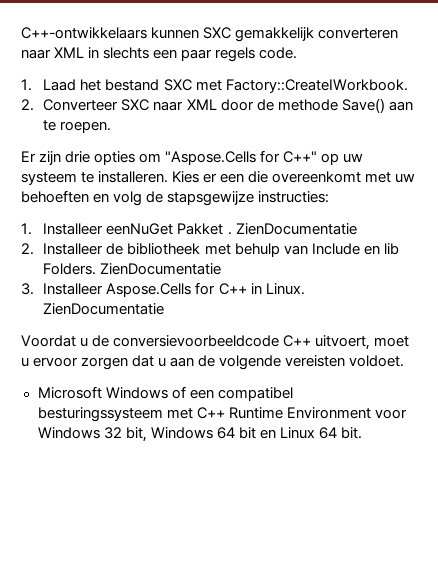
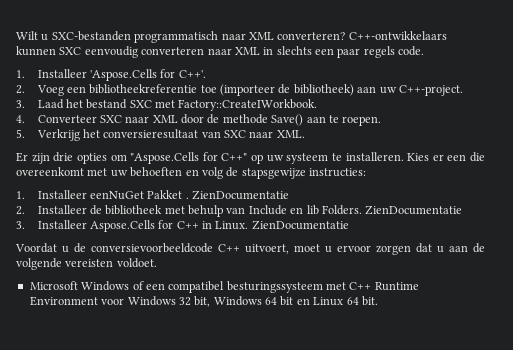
(21, 33) none -> [16,31,346,43] Wilt u SXC-bestanden programmatisch naar XML converteren?
[235,27,315,42] gemakkelijk -> [84,46,138,58] eenvoudig
(32, 85) none -> [37,69,206,81] [16,84,463,96] [16,100,25,108] Installeer 'Aspose.Cells for C++'. // 2. Voeg een bibliotheekreferentie toe (importeer de bibliotheek) aan uw C++-project. // 3.
[21,99,34,111] 2. -> [16,115,25,123] 4.
(112, 127) none -> [16,129,305,141] // 5. Verkrijg het conversieresultaat van SXC naar XML.

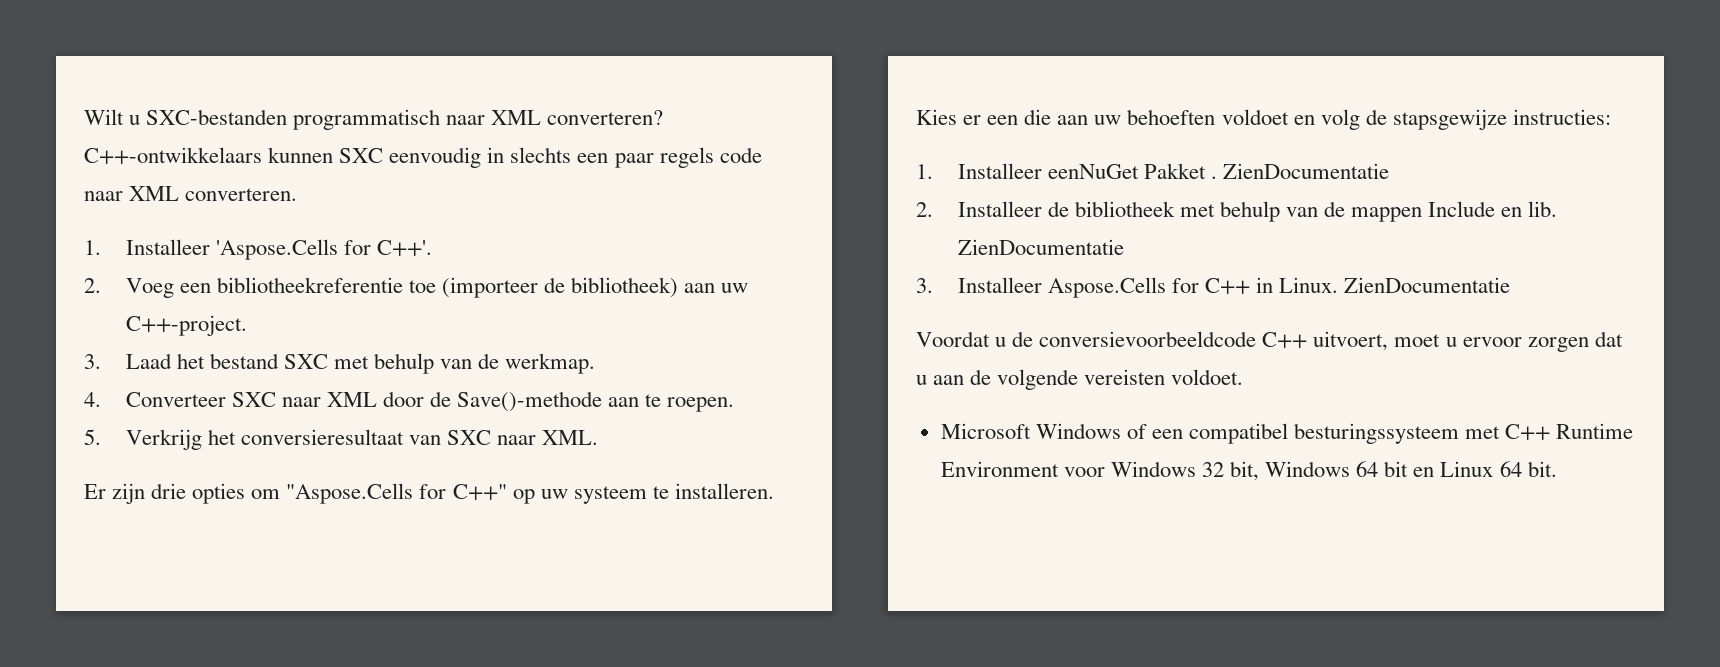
[141,47,260,55] converteren naar XML -> (482, 157) none
[398,46,425,56] code. -> [719,147,762,163] [84,186,298,201] code naar XML converteren.
[178,99,318,111] Factory::CreateIWorkbook. -> [373,353,596,374] behulp van de werkmap.
[222,114,304,126] methode Save() -> [456,391,602,412] Save()-methode
[16,167,108,176] overeenkomt met -> [1057,115,1089,125] aan
(183, 172) none -> [1221,109,1289,125] voldoet
[248,205,362,215] Include en lib Folders. -> [1323,201,1558,222] de mappen Include en lib.

